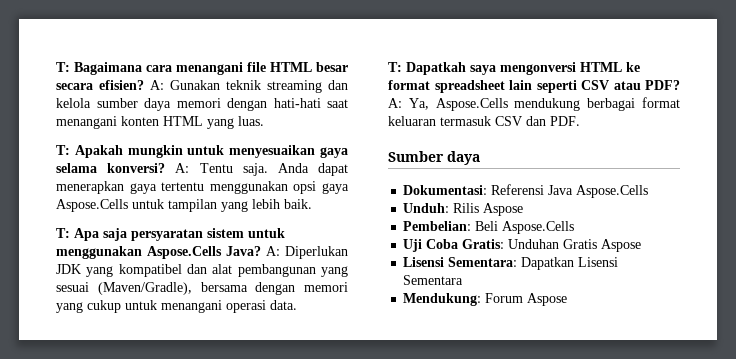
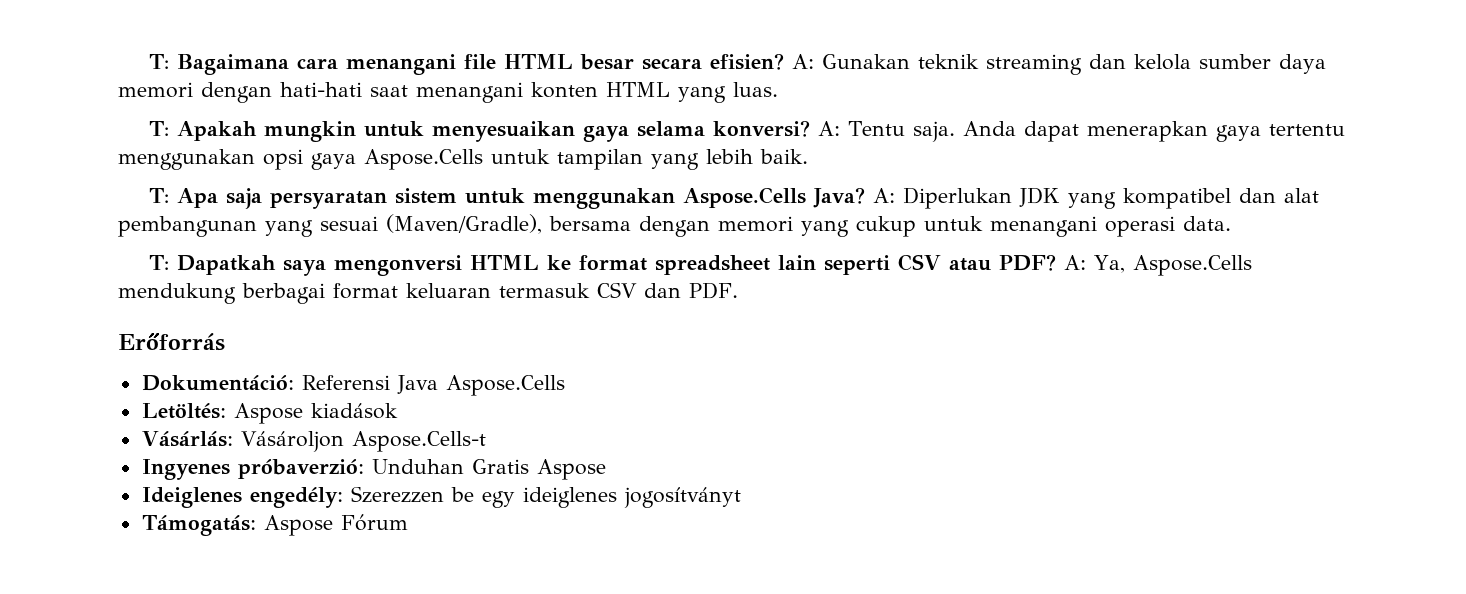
[388,151,480,165] [403,185,488,195] Sumber daya // Dokumentasi: -> [118,333,225,351] [141,375,294,391] Erőforrás // Dokumentáció:
[403,203,524,216] [403,221,575,234] [403,239,642,252] [403,257,619,270] [403,275,464,285] [403,293,568,306] Unduh: Rilis Aspose // Pembelian: Beli Aspose.Cells // Uji Coba Gratis: Unduhan Gratis Aspose // Lisensi Sementara: Dapatkan Lisensi Sementara // Mendukung: Forum Aspose -> [141,403,398,424] [141,431,486,452] [141,459,606,480] [141,486,741,508] [141,514,408,536] Letöltés: Aspose kiadások // Vásárlás: Vásároljon Aspose.Cells-t // Ingyenes próbaverzió: Unduhan Gratis Aspose // Ideiglenes engedély: Szerezzen be egy ideiglenes jogosítványt // Támogatás: Aspose Fórum

